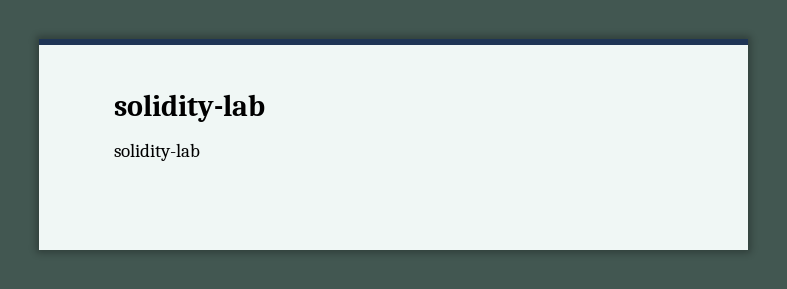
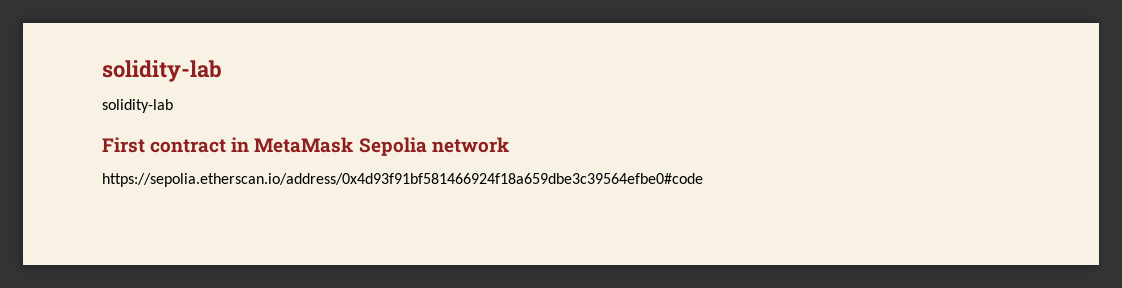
(200, 152) none -> [102,137,509,156] [102,173,703,187] // First contract in MetaMask Sepolia network // https://sepolia.etherscan.io/address/0x4d93f91bf581466924f18a659dbe3c39564efbe0#code

